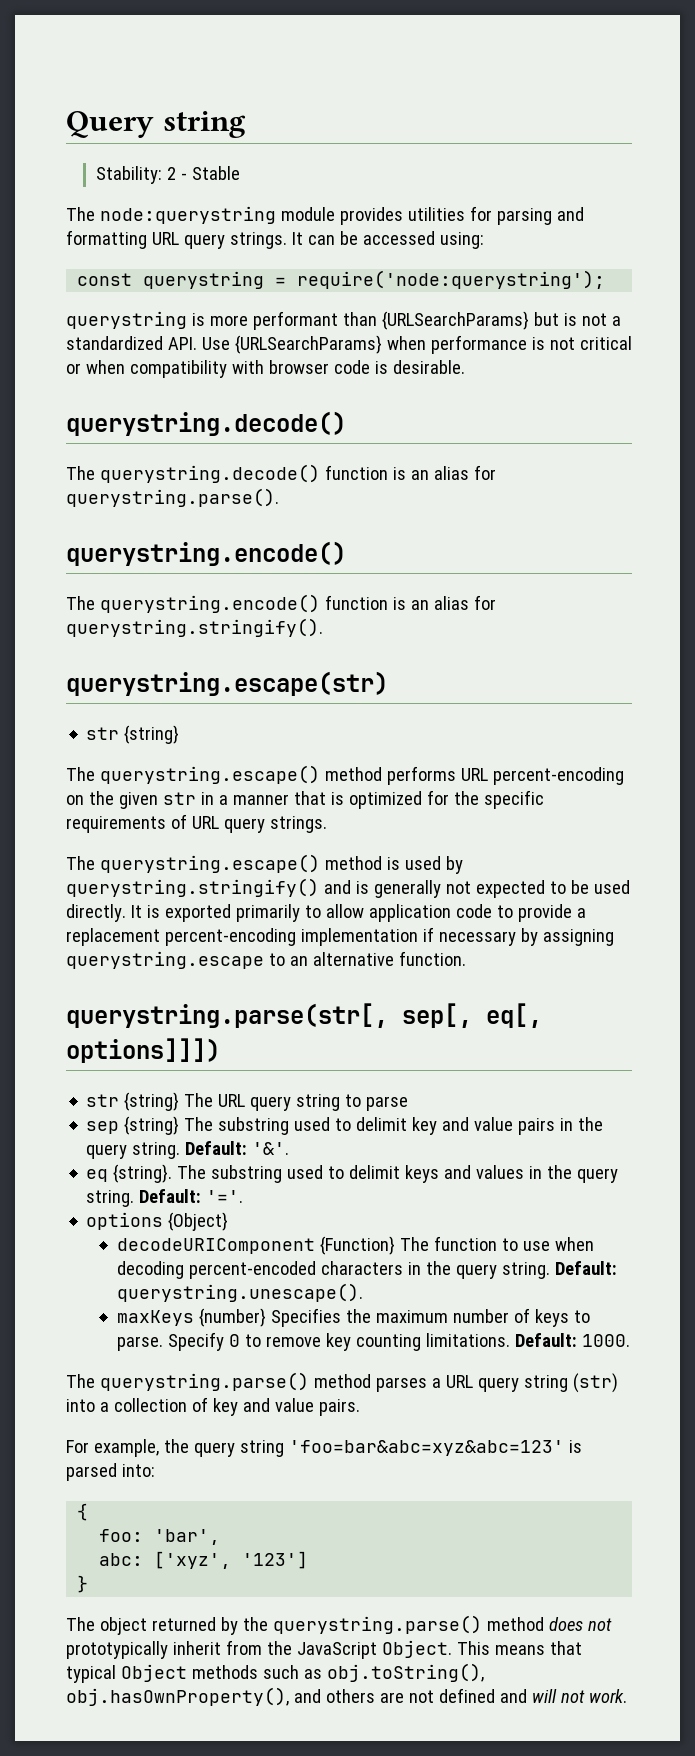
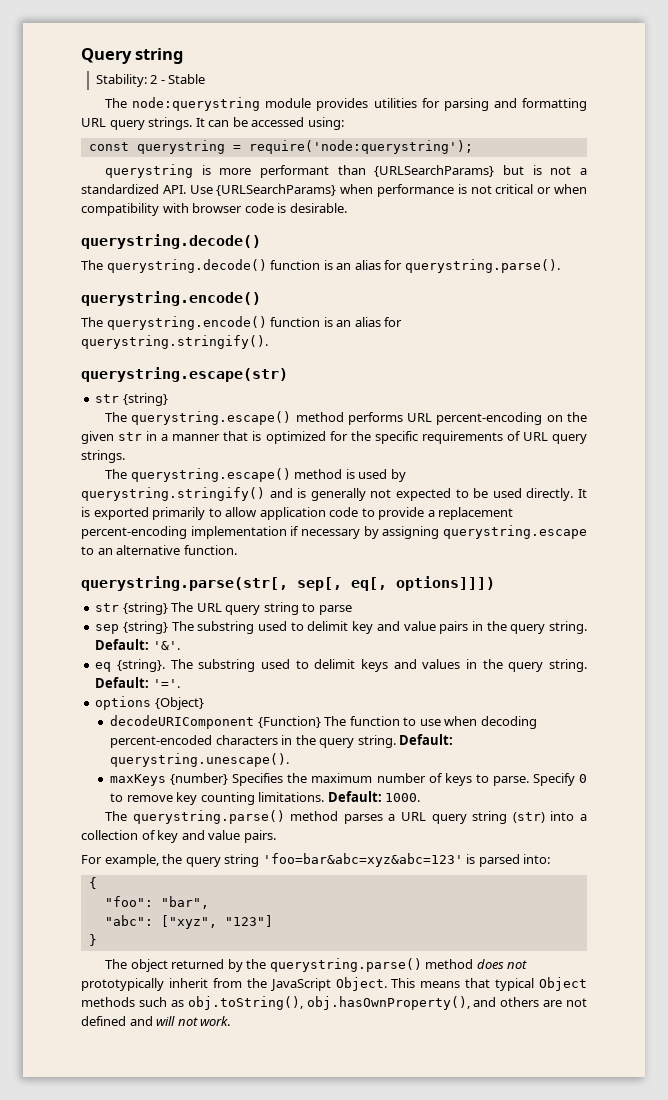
[99,1529,221,1545] [99,1551,309,1569] foo: 'bar', // abc: ['xyz', '123'] -> [104,896,209,909] [104,915,273,929] "foo": "bar", // "abc": ["xyz", "123"]

